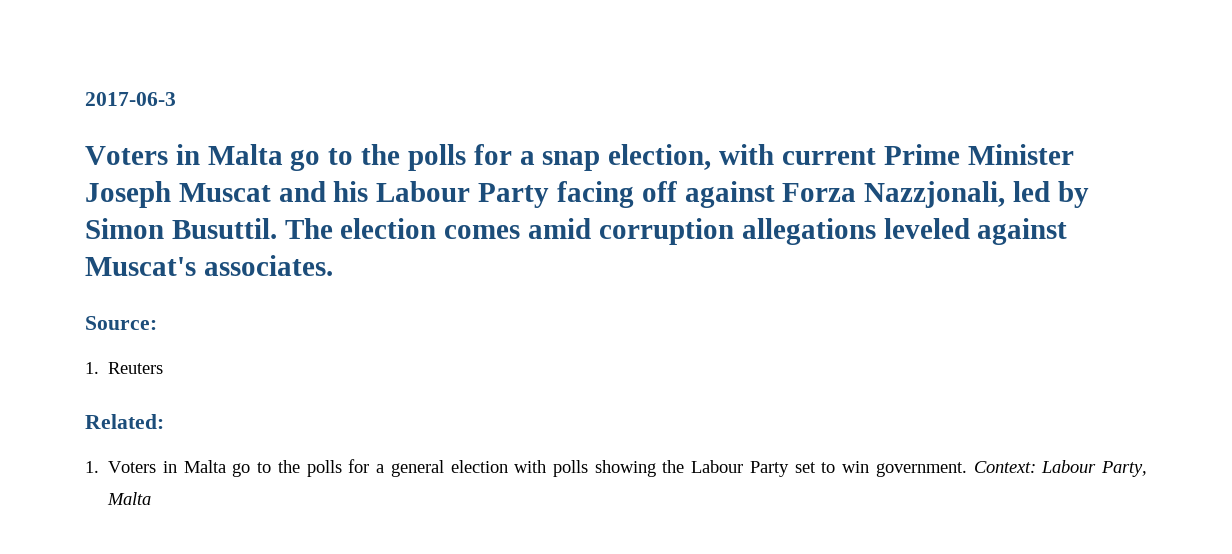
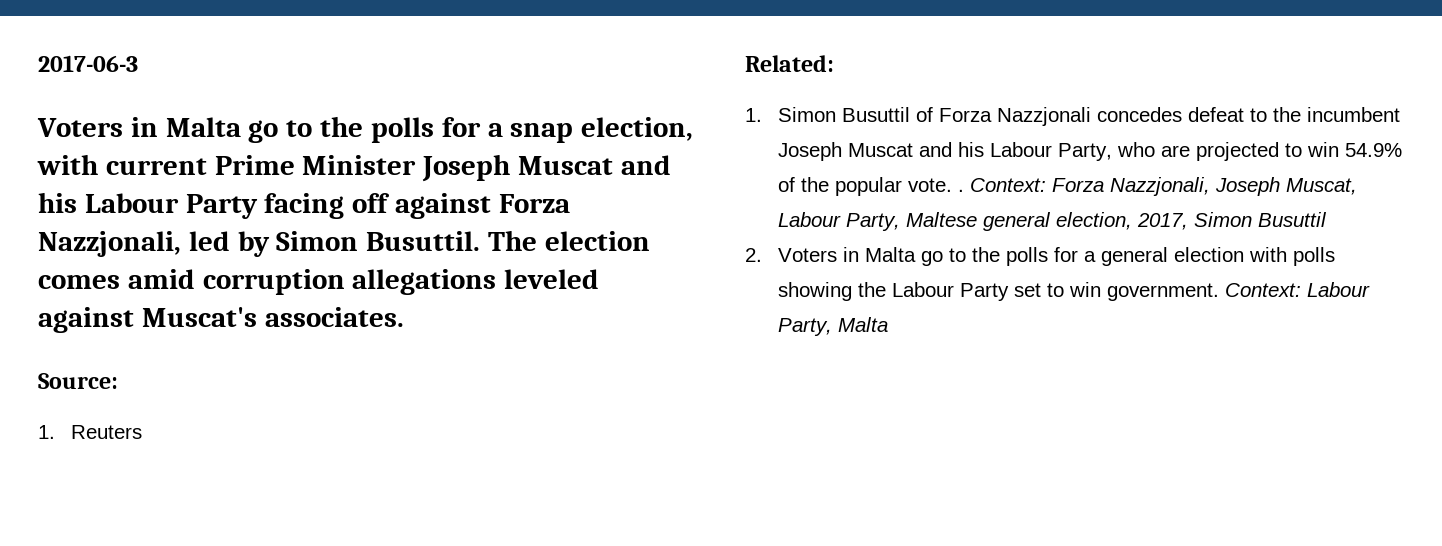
(99, 467) none -> [777,107,1400,126] [777,142,1402,161] [777,177,1357,196] [777,212,1327,231] [745,248,762,262] Simon Busuttil of Forza Nazzjonali concedes defeat to the incumbent Joseph Muscat and his Labour Party, who are projected to win 54.9% of the popular vote. . Context: Forza Nazzjonali, Joseph Muscat, Labour Party, Maltese general election, 2017, Simon Busuttil // 2.

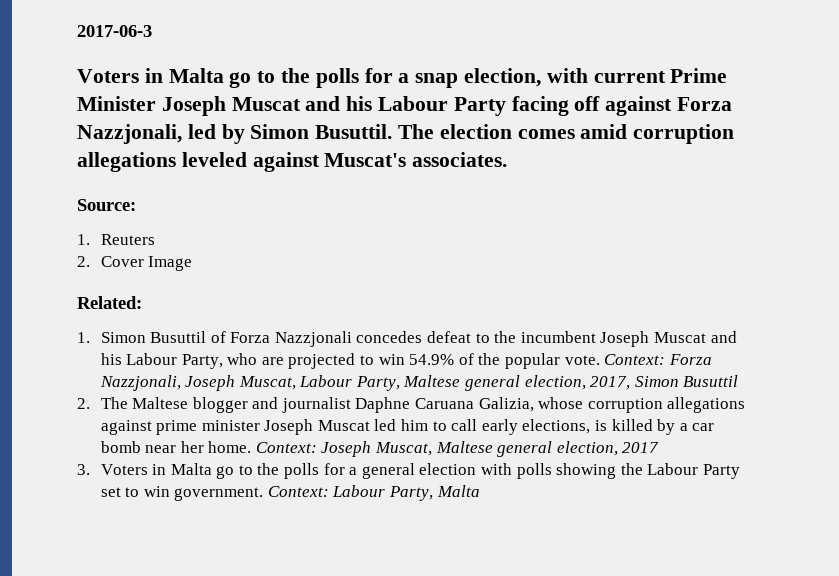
(142, 432) none -> [77,256,193,271] // 2. Cover Image
[957,189,964,192] . -> (600, 360) none
(762, 255) none -> [100,397,746,413] [100,419,715,435] [100,441,660,457] [77,464,90,475] The Maltese blogger and journalist Daphne Caruana Galizia, whose corruption allegations against prime minister Joseph Muscat led him to call early elections, is killed by a car bomb near her home. Context: Joseph Muscat, Maltese general election, 2017 // 3.

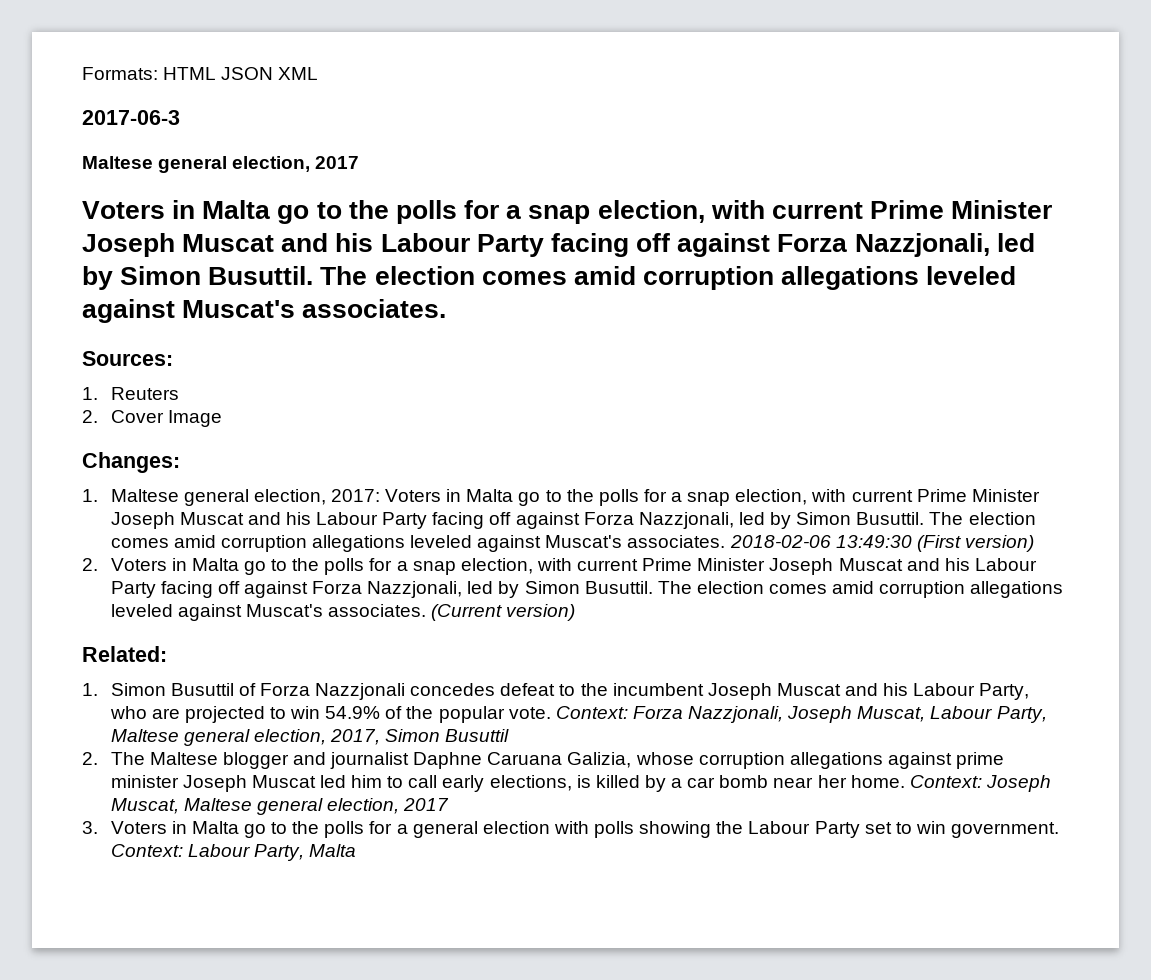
[77,25,152,37] 2017-06-3 -> [82,67,319,80] [82,110,180,125] [82,156,360,173] Formats: HTML JSON XML // 2017-06-3 // Maltese general election, 2017
[77,199,136,211] Source: -> [82,351,173,366] Sources:
(193, 263) none -> [82,452,180,473] [82,489,1040,506] [110,512,1036,529] [110,535,1034,552] [82,558,1037,575] [110,581,1064,598] [110,604,576,621] // Changes: // 1. Maltese general election, 2017: Voters in Malta go to the polls for a snap election, with current Prime Minister Joseph Muscat and his Labour Party facing off against Forza Nazzjonali, led by Simon Busuttil. The election comes amid corruption allegations leveled against Muscat's associates. 2018-02-06 13:49:30 (First version) // 2. Voters in Malta go to the polls for a snap election, with current Prime Minister Joseph Muscat and his Labour Party facing off against Forza Nazzjonali, led by Simon Busuttil. The election comes amid corruption allegations leveled against Muscat's associates. (Current version)

